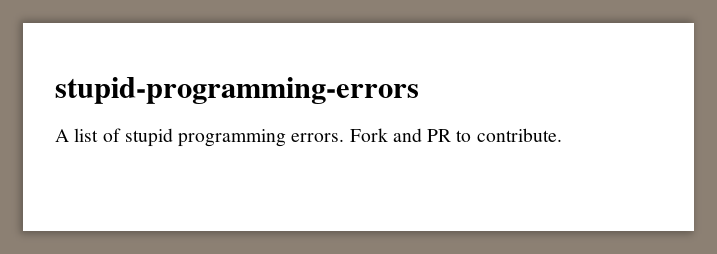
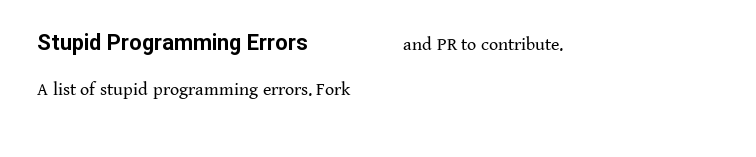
[55,77,419,104] stupid-programming-errors -> [37,33,308,55] Stupid Programming Errors

